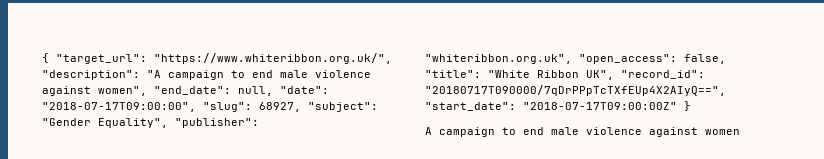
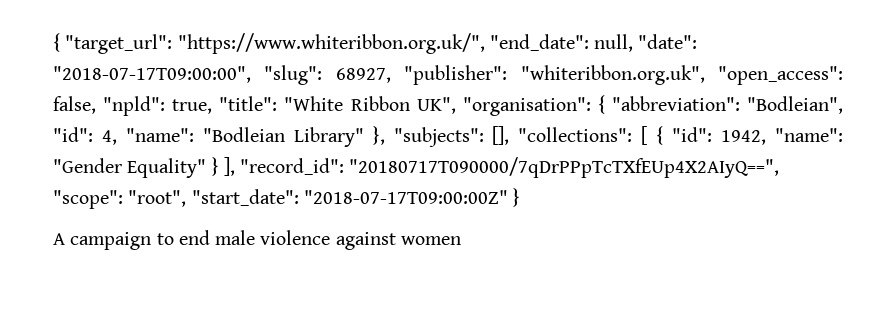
[42,70,371,80] [42,86,147,96] "description": "A campaign to end male violence against women", -> (485, 43) none
[308,102,378,112] [42,118,168,128] "subject": "Gender Equality", -> (391, 75) none
(726, 59) none -> [103,96,213,116] "npld": true,
[621,70,705,79] [425,85,726,96] "record_id": "20180717T090000/7qDrPPpTcTXfEUp4X2AIyQ==", -> [462,95,844,116] [53,126,843,147] [53,157,780,178] [53,190,187,209] "organisation": { "abbreviation": "Bodleian", "id": 4, "name": "Bodleian Library" }, "subjects": [], "collections": [ { "id": 1942, "name": "Gender Equality" } ], "record_id": "20180717T090000/7qDrPPpTcTXfEUp4X2AIyQ==", "scope": "root",

